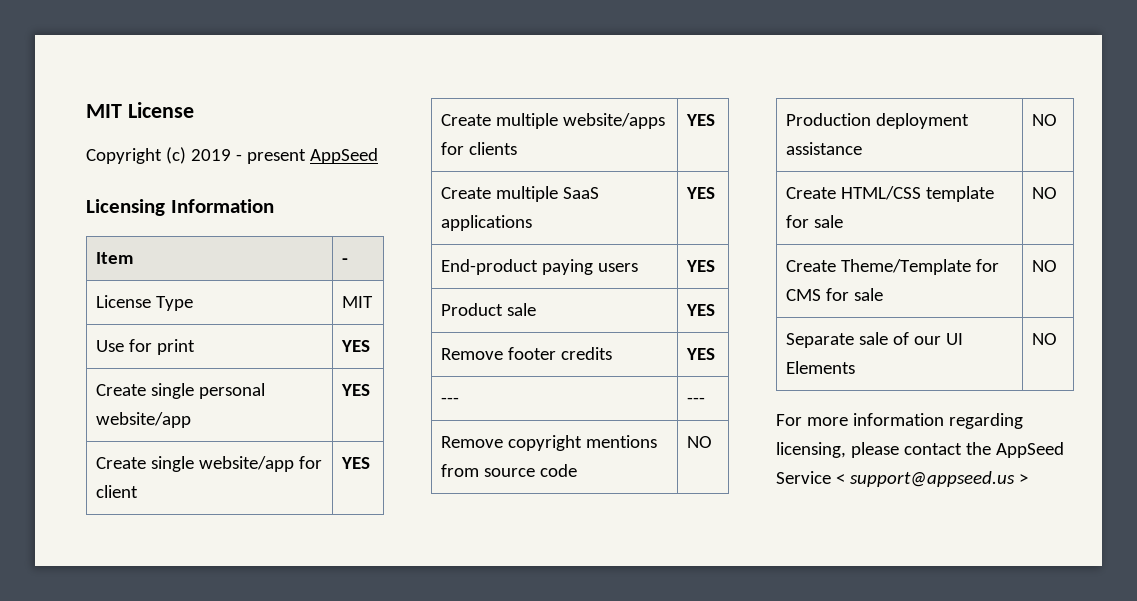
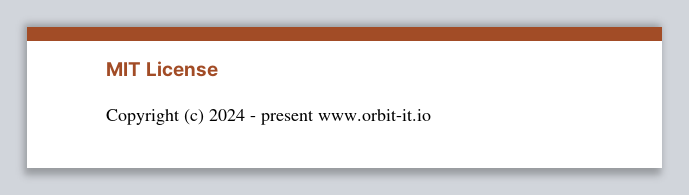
[190,149,231,161] 2019 -> [209,109,245,121] 2024
[309,148,378,164] [86,199,274,216] [95,252,133,264] [341,258,348,264] [95,295,193,311] [341,296,373,308] [95,339,195,355] [340,340,370,352] [95,383,265,399] [95,412,191,428] [340,384,370,396] [95,456,322,472] [95,485,138,498] [340,457,370,469] [440,113,665,129] [440,142,517,155] [685,114,715,126] [440,186,599,202] [440,215,532,231] [685,187,715,199] [440,259,638,275] [685,260,715,272] [440,303,536,316] [685,304,715,316] [440,347,612,360] [685,348,715,360] [440,397,459,404] [686,397,705,404] [440,435,657,451] [440,464,577,477] [686,436,712,448] [785,113,969,129] [785,142,862,155] [1031,114,1057,126] [785,186,994,202] [785,215,843,228] [1031,187,1057,199] [785,259,999,275] [785,288,883,301] [1031,260,1057,272] [785,332,963,348] [785,361,855,374] [1031,333,1057,345] [776,413,1023,429] [776,442,1064,458] [776,471,1028,487] AppSeed // Licensing Information // Item | - // License Type | MIT // Use for print | YES // Create single personal website/app | YES // Create single website/app for client | YES // Create multiple website/apps for clients | YES // Create multiple SaaS applications | YES // End-product paying users | YES // Product sale | YES // Remove footer credits | YES // --- | --- // Remove copyright mentions from source code | NO // Production deployment assistance | NO // Create HTML/CSS template for sale | NO // Create Theme/Template for CMS for sale | NO // Separate sale of our UI Elements | NO // For more information regarding licensing, please contact the AppSeed Service < support@appseed.us > -> [318,109,431,121] www.orbit-it.io

